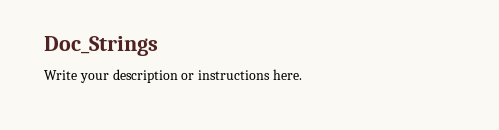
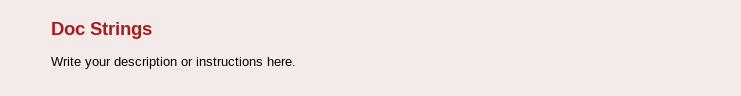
[44,36,158,56] Doc_Strings -> [51,22,152,39] Doc Strings

